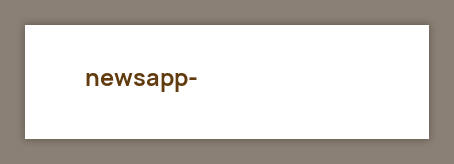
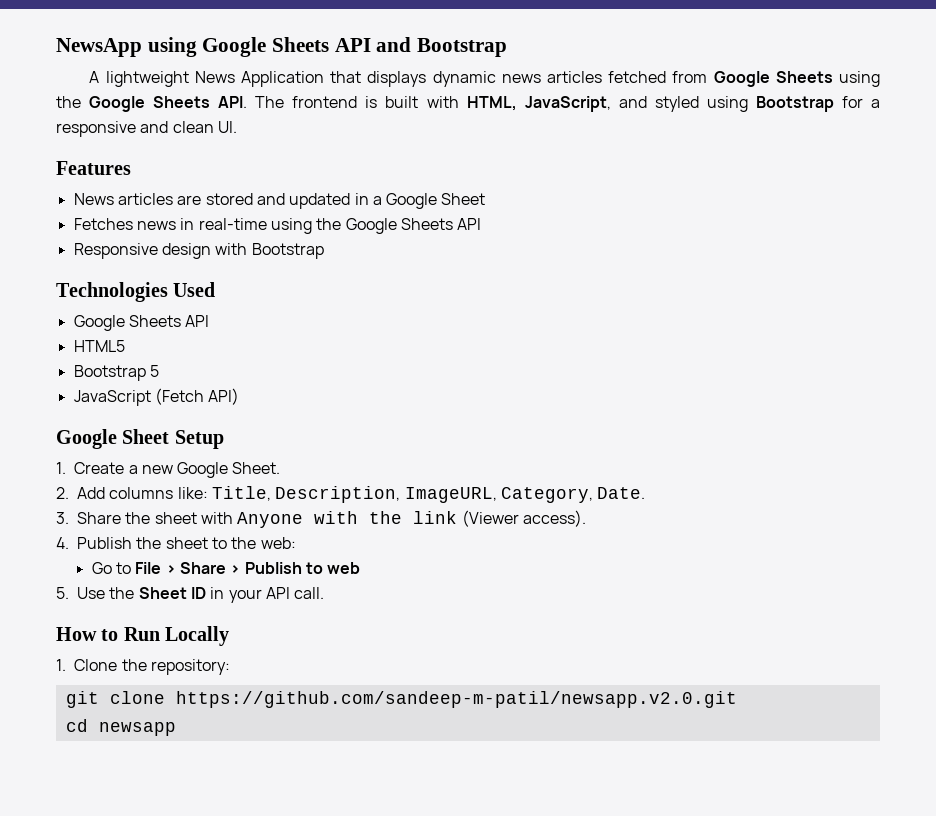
[85,73,198,92] newsapp- -> [56,37,508,57] [89,71,880,87] [56,96,880,112] [56,121,237,137] [56,161,131,175] [73,193,486,209] [73,218,482,234] [73,243,324,259] [56,282,216,302] [73,315,210,331] [73,340,125,352] [73,365,159,381] [73,388,240,406] [56,429,224,449] [56,462,281,478] [56,486,646,503] [56,510,586,528] [56,537,296,549] [91,562,361,574] [56,587,325,603] [56,626,230,646] [56,659,230,675] [65,691,737,708] [65,719,176,736] NewsApp using Google Sheets API and Bootstrap // A lightweight News Application that displays dynamic news articles fetched from Google Sheets using the Google Sheets API. The frontend is built with HTML, JavaScript, and styled using Bootstrap for a responsive and clean UI. // Features // News articles are stored and updated in a Google Sheet // Fetches news in real-time using the Google Sheets API // Responsive design with Bootstrap // Technologies Used // Google Sheets API // HTML5 // Bootstrap 5 // JavaScript (Fetch API) // Google Sheet Setup // 1. Create a new Google Sheet. // 2. Add columns like: Title, Description, ImageURL, Category, Date. // 3. Share the sheet with Anyone with the link (Viewer access). // 4. Publish the sheet to the web: // Go to File > Share > Publish to web // 5. Use the Sheet ID in your API call. // How to Run Locally // 1. Clone the repository: // git clone https://github.com/sandeep-m-patil/newsapp.v2.0.git // cd newsapp

